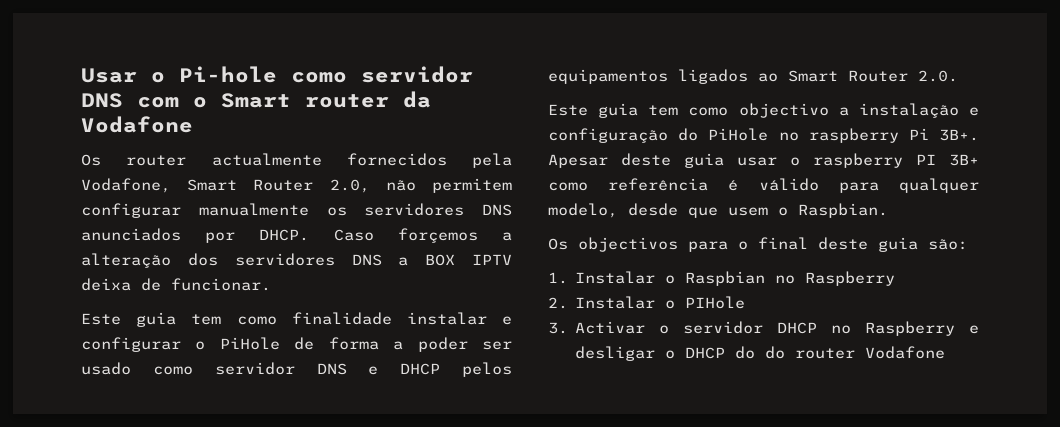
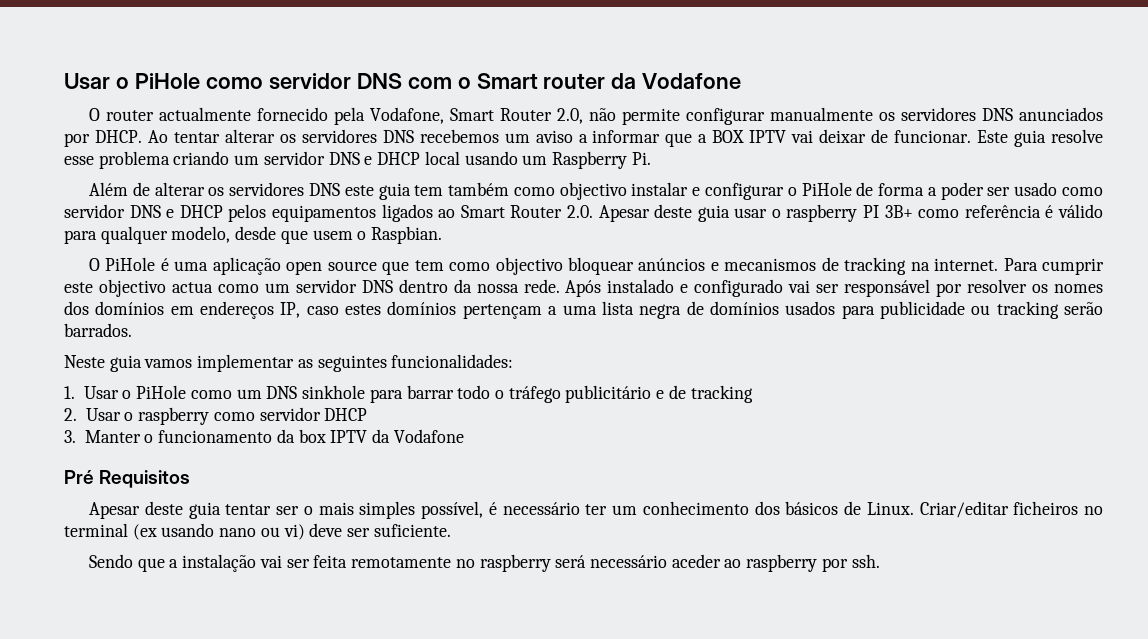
[81,66,277,83] Usar o Pi-hole -> [64,73,200,90] Usar o PiHole
[81,154,101,166] Os -> [89,108,101,121] O
[346,153,447,166] fornecidos -> [257,107,329,121] fornecido
[431,178,512,193] permitem -> [622,108,681,125] permite
[333,228,512,243] [81,253,382,268] Caso forçemos a alteração dos servidores DNS -> [147,129,693,147] Ao tentar alterar os servidores DNS recebemos um aviso a informar que
[81,278,131,291] deixa -> [791,129,867,143] vai deixar
[81,312,392,327] // Este guia tem como finalidade -> [977,129,1104,147] [64,151,651,169] [89,182,627,200] Este guia resolve esse problema criando um servidor DNS e DHCP local usando um Raspberry Pi. // Além de alterar os servidores DNS este guia tem também como objectivo
[548,103,979,118] [548,128,979,143] // Este guia tem como objectivo a instalação e configuração do PiHole no raspberry Pi 3B+. -> (593, 211) none
[548,237,968,252] [548,271,896,286] [548,296,746,309] [548,321,979,336] [575,346,946,361] Os objectivos para o final deste guia são: // 1. Instalar o Raspbian no Raspberry // 2. Instalar o PIHole // 3. Activar o servidor DHCP no Raspberry e desligar o DHCP do do router Vodafone -> [89,257,1104,275] [64,279,1104,297] [64,301,1104,319] [64,323,132,337] [64,354,514,372] [64,385,753,403] [64,407,368,425] [64,429,464,443] [64,470,191,488] [89,501,1103,519] [64,523,451,540] [89,554,880,572] O PiHole é uma aplicação open source que tem como objectivo bloquear anúncios e mecanismos de tracking na internet. Para cumprir este objectivo actua como um servidor DNS dentro da nossa rede. Após instalado e configurado vai ser responsável por resolver os nomes dos domínios em endereços IP, caso estes domínios pertençam a uma lista negra de domínios usados para publicidade ou tracking serão barrados. // Neste guia vamos implementar as seguintes funcionalidades: // 1. Usar o PiHole como um DNS sinkhole para barrar todo o tráfego publicitário e de tracking // 2. Usar o raspberry como servidor DHCP // 3. Manter o funcionamento da box IPTV da Vodafone // Pré Requisitos // Apesar deste guia tentar ser o mais simples possível, é necessário ter um conhecimento dos básicos de Linux. Criar/editar ficheiros no terminal (ex usando nano ou vi) deve ser suficiente. // Sendo que a instalação vai ser feita remotamente no raspberry será necessário aceder ao raspberry por ssh.

